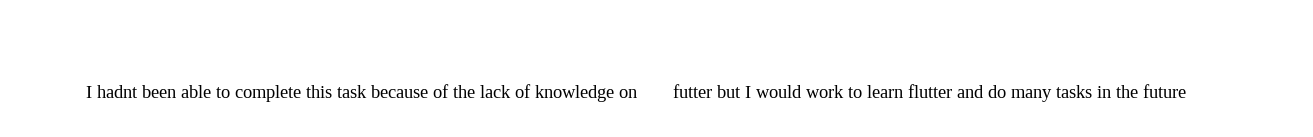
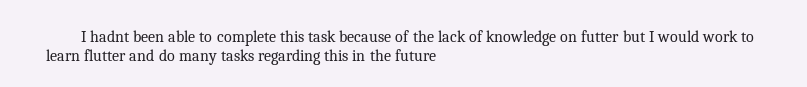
(1092, 91) none -> [258,49,349,65] regarding this

